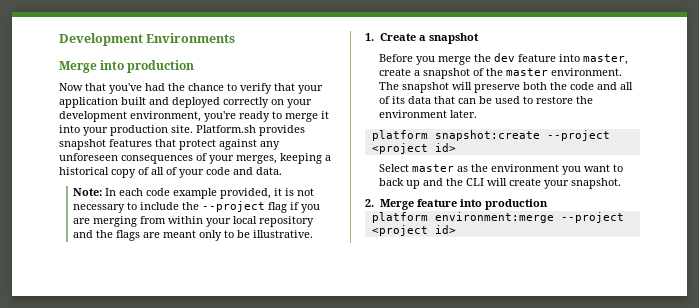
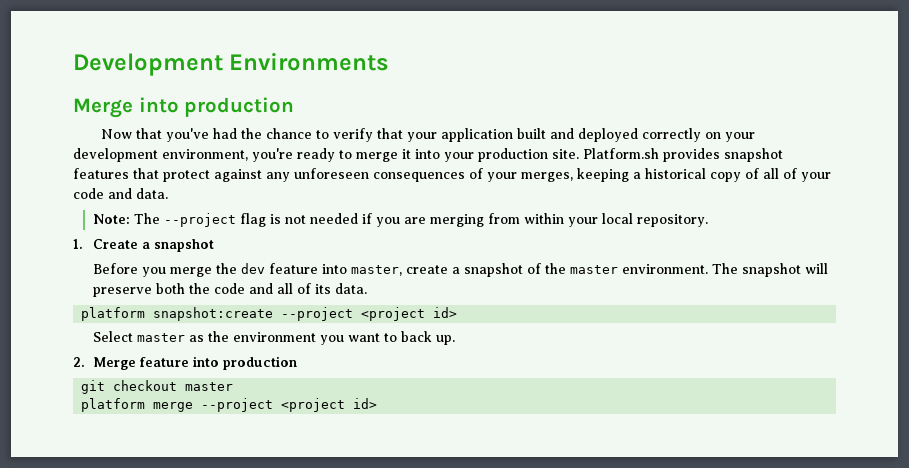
[105,188,315,199] [73,201,288,213] In each code example provided, it is not necessary to include the --project flag -> [133,213,358,227] The --project flag is not needed
[259,216,315,227] [73,230,314,241] repository and the flags are meant only to be illustrative. -> [636,214,708,227] repository.
[408,96,594,104] [379,110,478,118] data that can be used to restore the environment later. -> [334,283,367,294] data.
[406,178,622,189] up and the CLI will create your snapshot. -> [435,335,455,345] up.
[371,212,554,223] // platform environment:merge -> [81,380,234,394] [81,398,194,412] // git checkout master // platform merge

